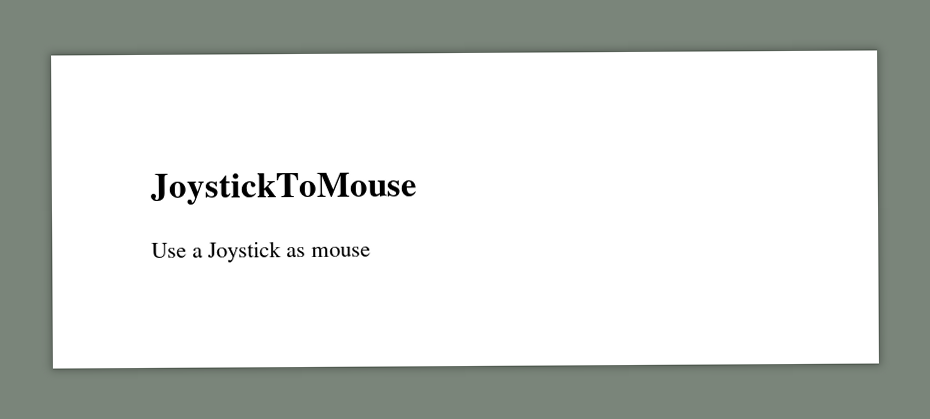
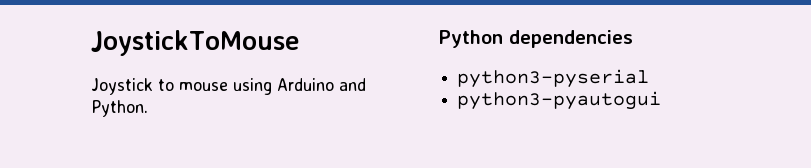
[151,241,372,263] Use a Joystick as mouse -> [91,78,366,95] [91,100,148,117] [438,30,633,48] [457,69,650,88] [457,91,662,110] Joystick to mouse using Arduino and Python. // Python dependencies // python3-pyserial // python3-pyautogui

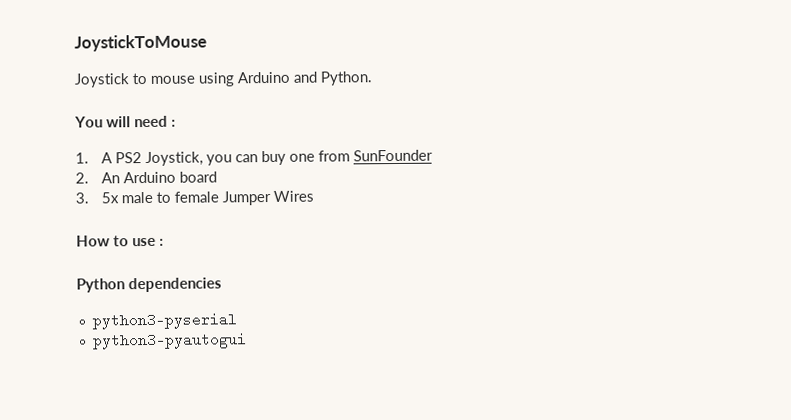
(148, 108) none -> [74,115,177,128] [75,149,434,167] [75,171,218,184] [75,190,315,206] [76,235,165,247] // You will need : // 1. A PS2 Joystick, you can buy one from SunFounder // 2. An Arduino board // 3. 5x male to female Jumper Wires // How to use :

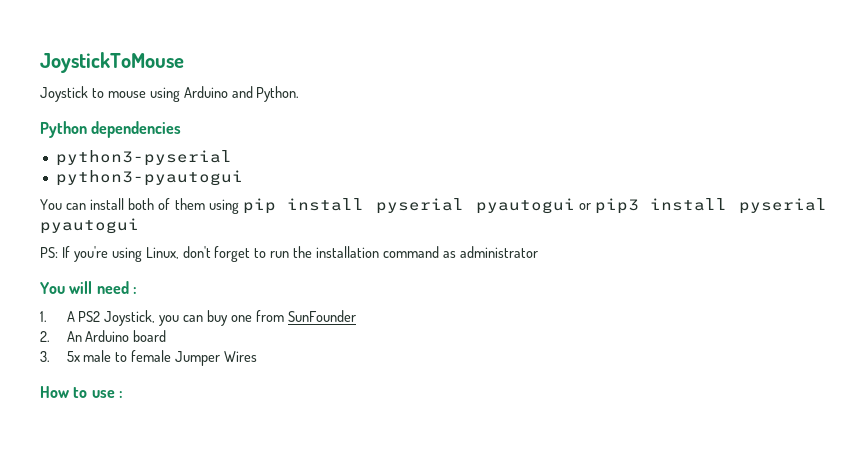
(372, 78) none -> [40,121,182,138] [55,150,232,166] [55,170,243,186] [40,198,828,214] [40,218,139,234] [40,246,538,262] // Python dependencies // python3-pyserial // python3-pyautogui // You can install both of them using pip install pyserial pyautogui or pip3 install pyserial pyautogui // PS: If you're using Linux, don't forget to run the installation command as administrator
[76,277,223,293] [91,312,237,330] [91,332,247,350] // Python dependencies // python3-pyserial // python3-pyautogui -> (123, 394) none

